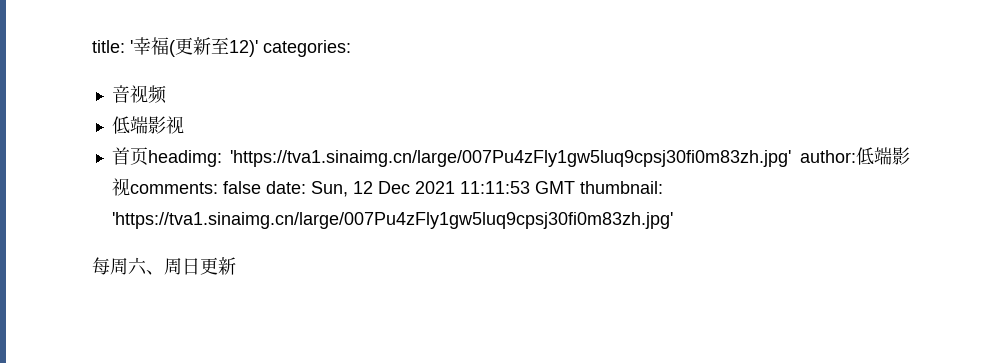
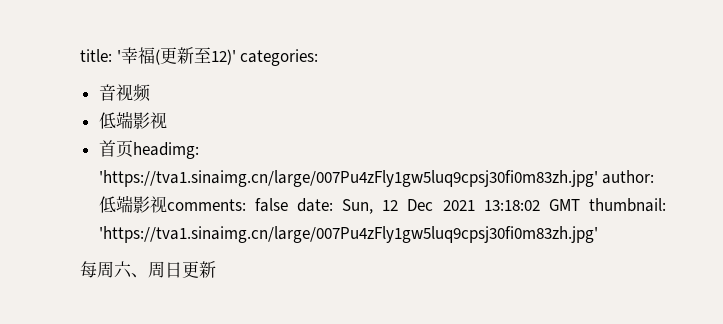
[459,181,530,194] 11:11:53 -> [483,200,540,211] 13:18:02

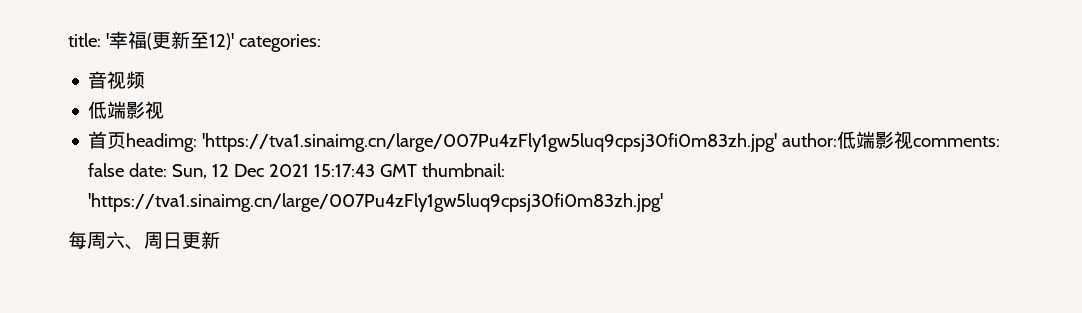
[483,200,540,211] 13:18:02 -> [314,164,376,177] 15:17:43

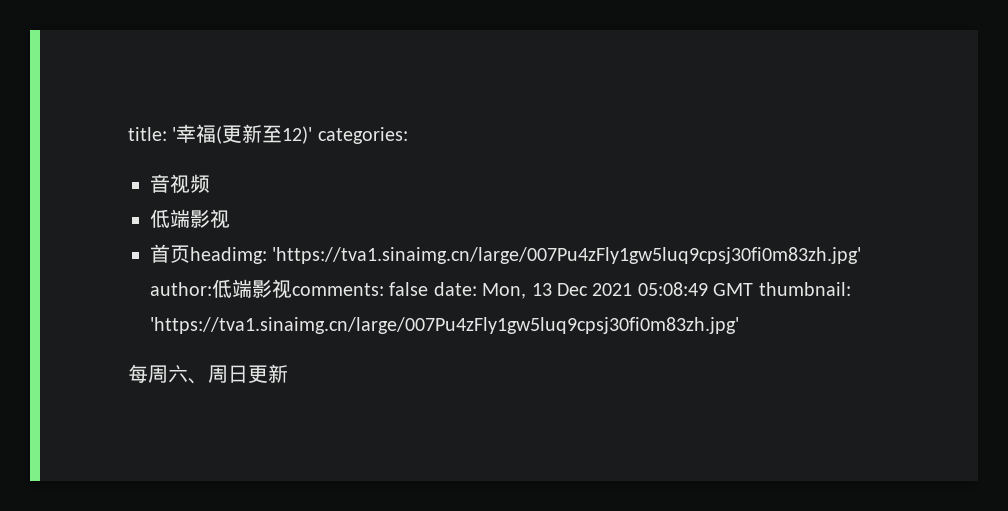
[172,164,230,179] Sun, 12 -> [482,283,552,299] Mon, 13
[314,164,376,177] 15:17:43 -> [637,282,708,296] 05:08:49

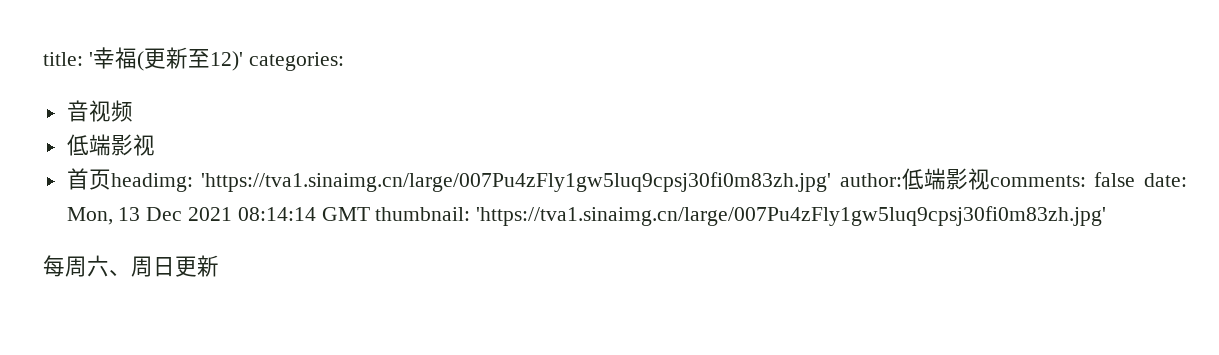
[637,282,708,296] 05:08:49 -> [237,207,316,221] 08:14:14

